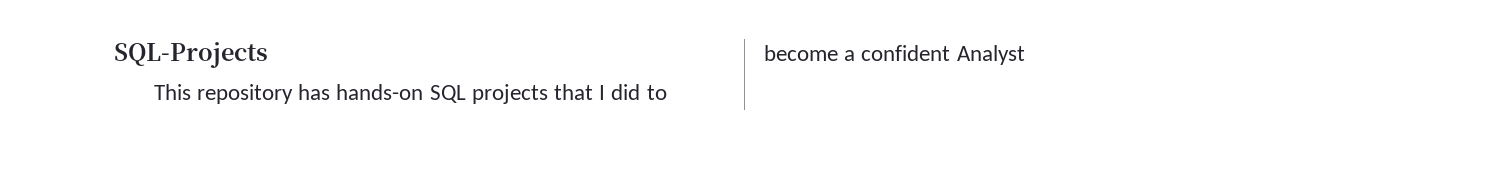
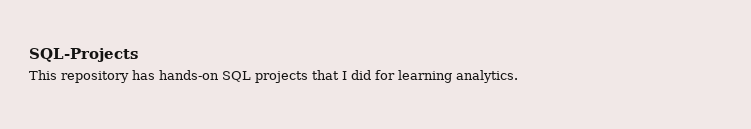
[646,85,667,100] [764,45,1025,65] to become a confident Analyst -> [375,70,518,83] for learning analytics.

